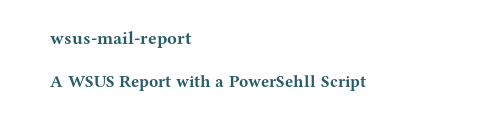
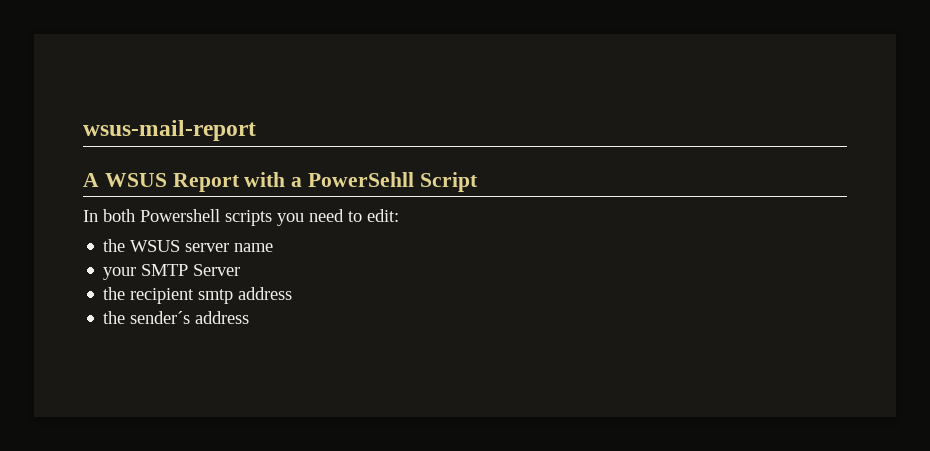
(366, 83) none -> [83,209,399,226] [103,239,274,252] [103,264,241,280] [103,287,293,304] [103,311,250,324] // In both Powershell scripts you need to edit: // the WSUS server name // your SMTP Server // the recipient smtp address // the sender´s address

